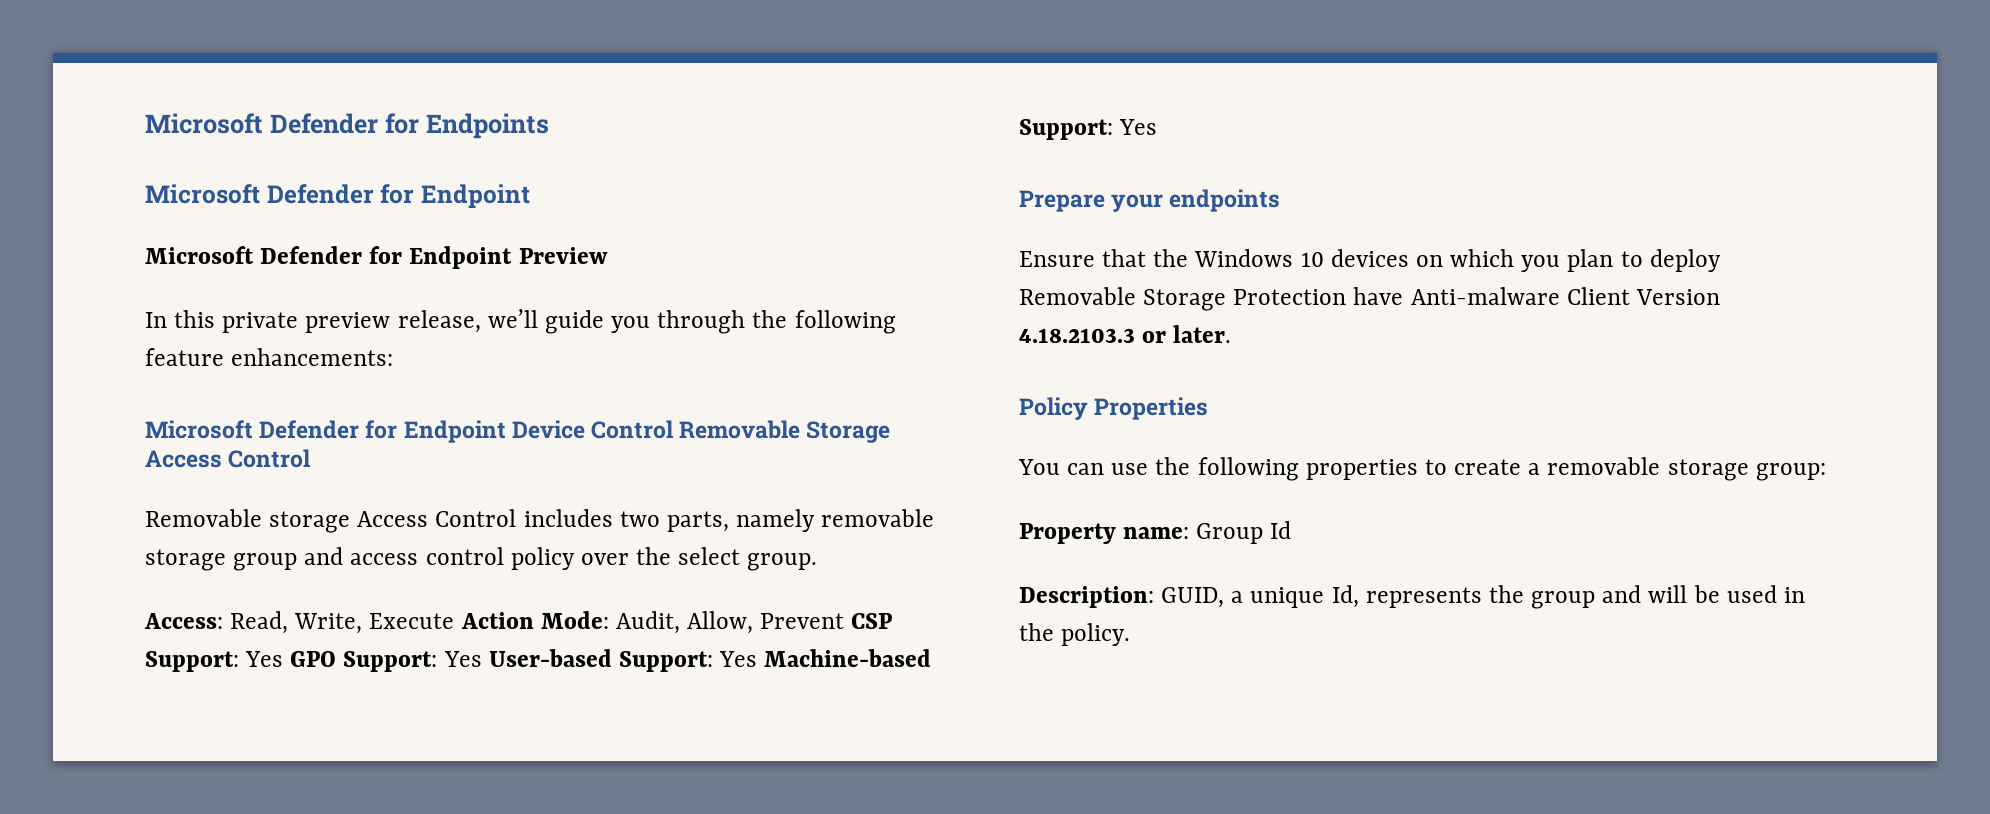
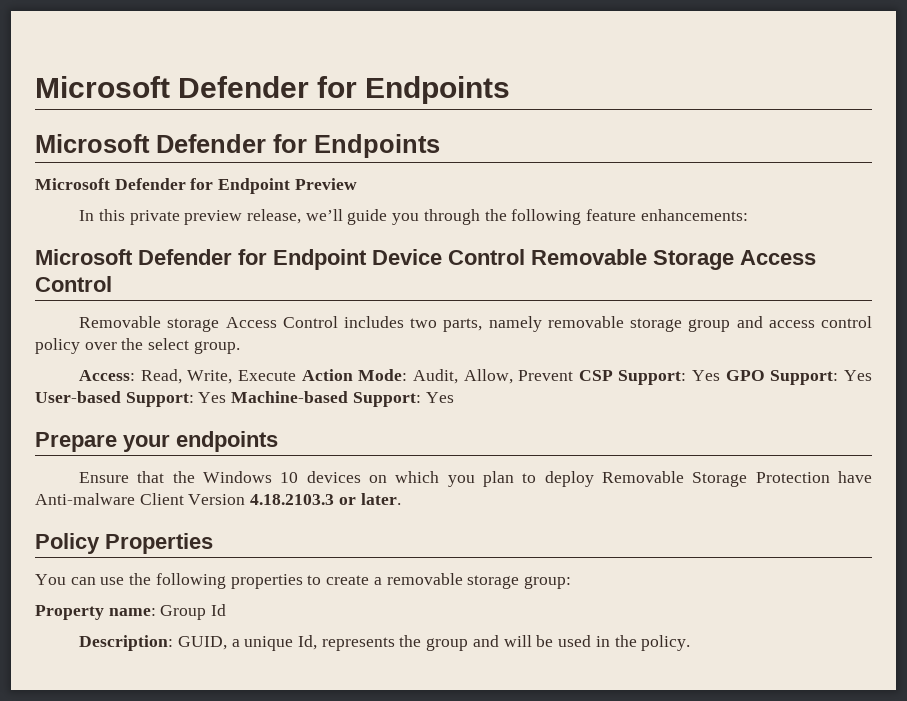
[145,113,549,139] [145,184,530,208] Microsoft Defender for Endpoints // Microsoft Defender for Endpoint -> [35,76,511,104] [35,134,440,158] Microsoft Defender for Endpoints // Microsoft Defender for Endpoints

